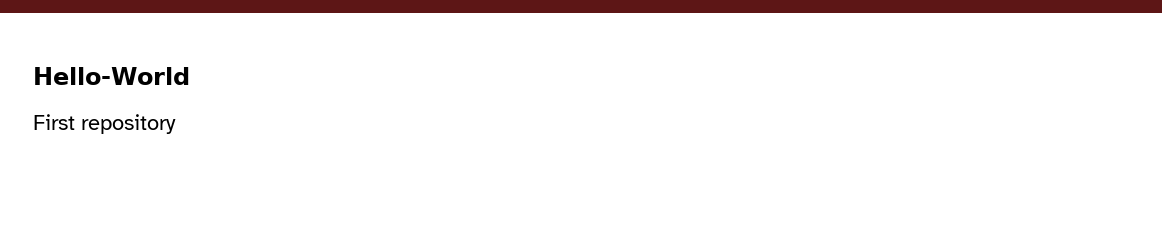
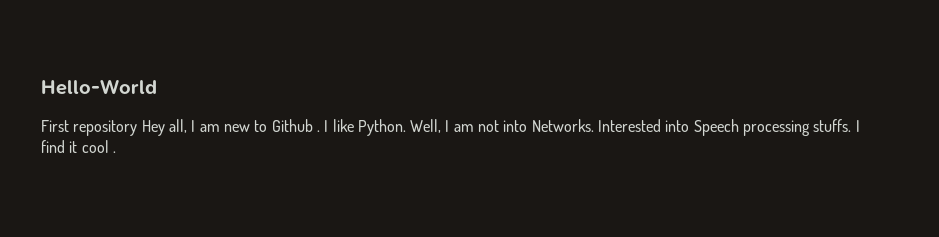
(176, 124) none -> [141,119,860,136] [41,140,116,153] Hey all, I am new to Github . I like Python. Well, I am not into Networks. Interested into Speech processing stuffs. I find it cool .

